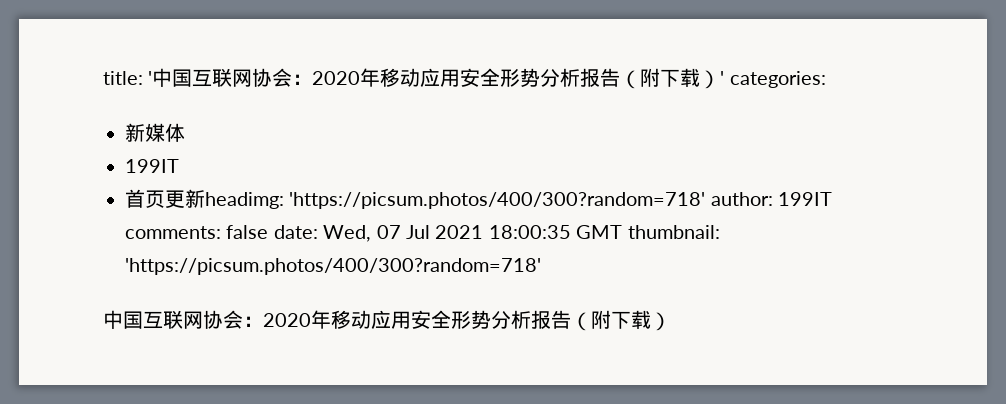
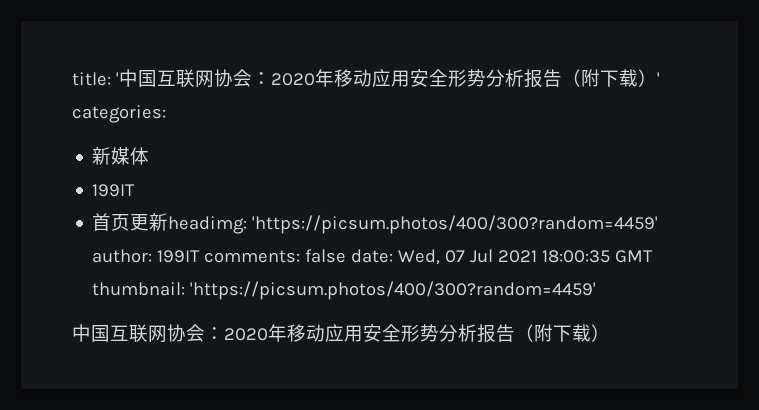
[289,192,706,209] 'https://picsum.photos/400/300?random=718' -> [252,215,659,234] 'https://picsum.photos/400/300?random=4459'
[125,258,541,275] 'https://picsum.photos/400/300?random=718' -> [190,281,597,300] 'https://picsum.photos/400/300?random=4459'

